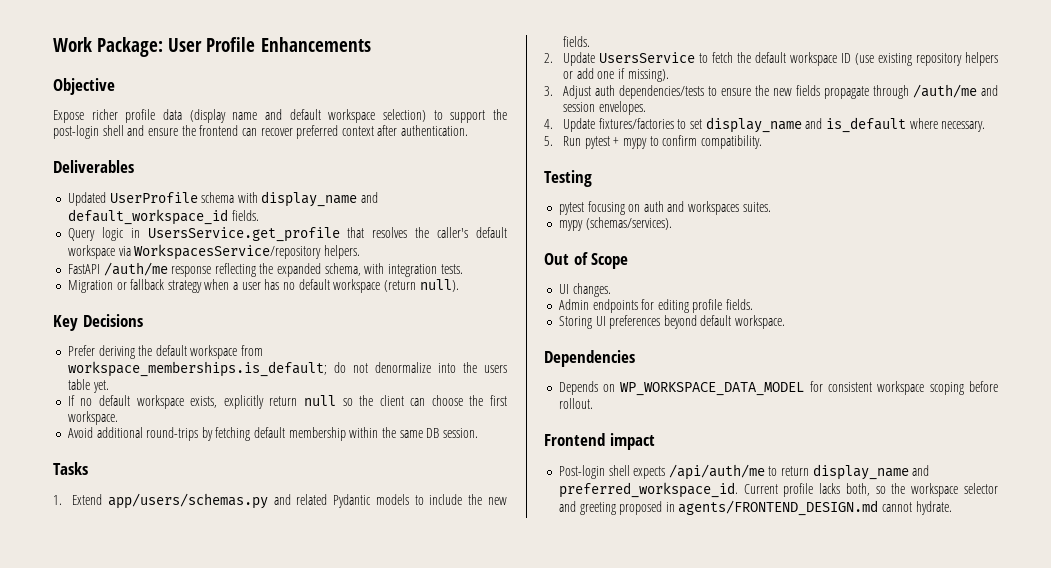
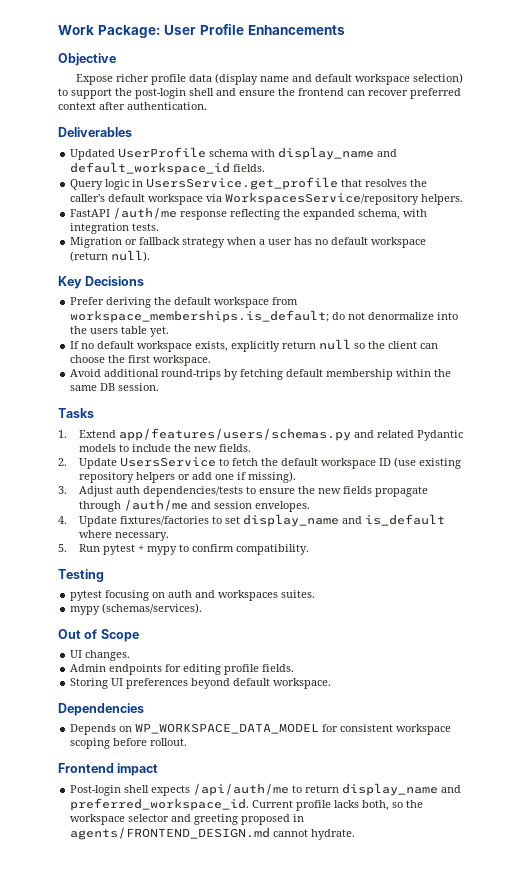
[107,493,268,509] app/users/schemas.py -> [119,428,352,441] app/features/users/schemas.py

